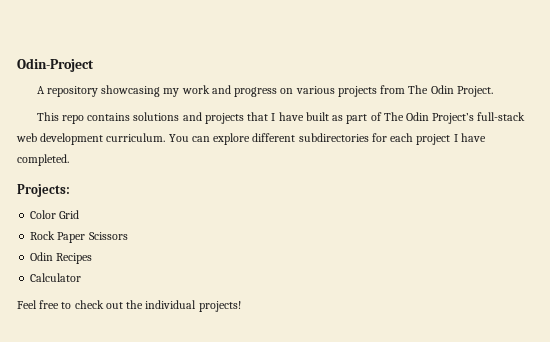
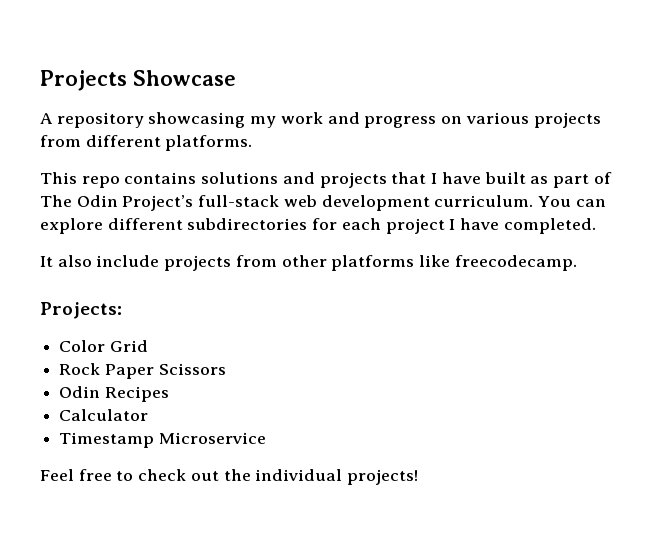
[17,58,94,72] Odin-Project -> [40,70,236,91] Projects Showcase
[408,85,493,97] The Odin Project. -> [85,135,253,151] different platforms.
(69, 160) none -> [40,255,577,271] // It also include projects from other platforms like freecodecamp.
(82, 277) none -> [59,432,266,448] // Timestamp Microservice

